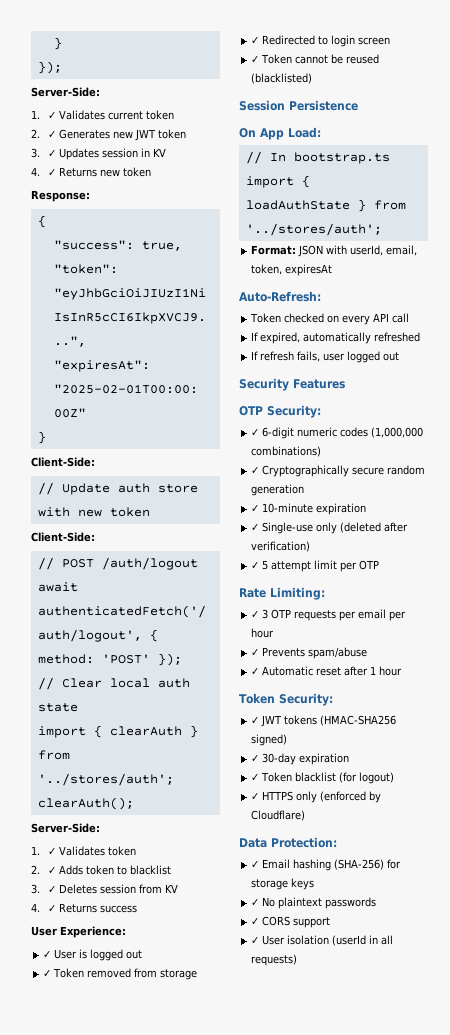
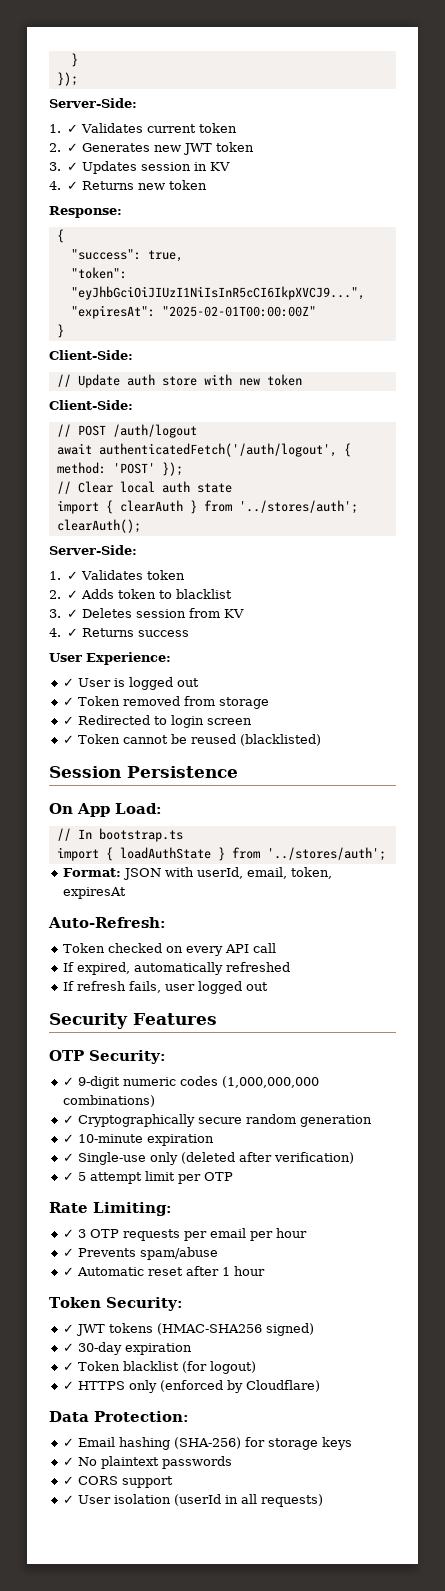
[262,427,295,439] 6-digit -> [77,1076,120,1089] 9-digit
[371,427,424,438] (1,000,000 -> [221,1076,319,1088] (1,000,000,000

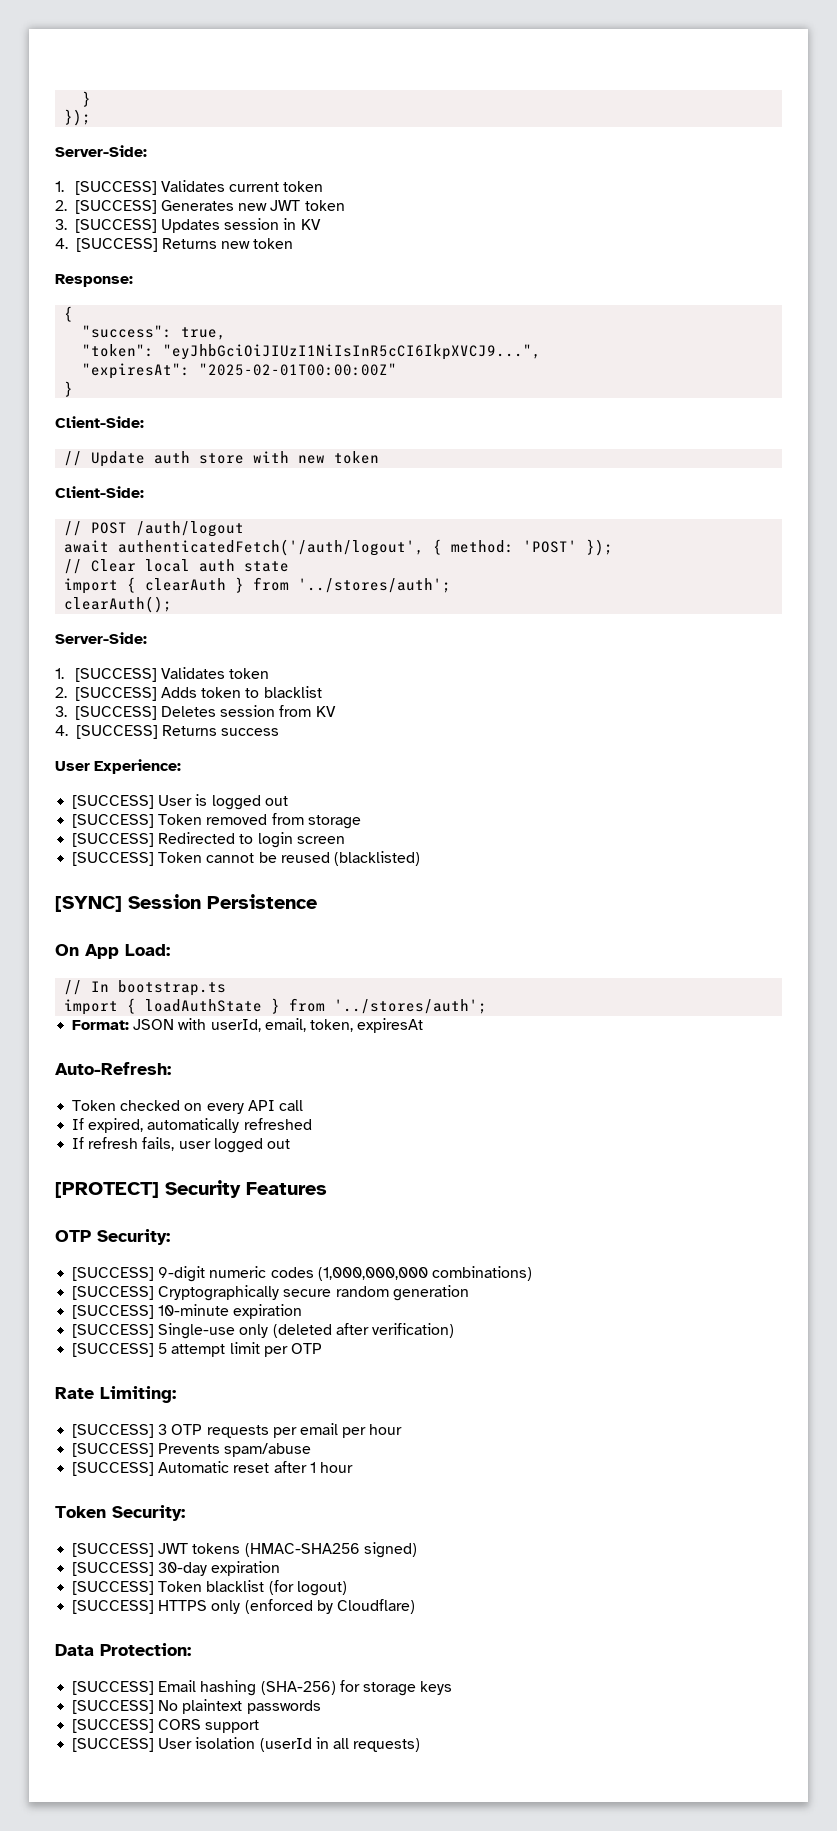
[67,124,79,133] ✓ -> [74,181,157,195] [SUCCESS]
[67,143,79,152] ✓ -> [74,200,157,214] [SUCCESS]
[67,162,79,171] ✓ -> [74,219,157,233] [SUCCESS]
[67,181,79,190] ✓ -> [75,238,158,252] [SUCCESS]
[67,571,79,580] ✓ -> [74,668,157,682] [SUCCESS]
[67,590,79,599] ✓ -> [74,687,157,701] [SUCCESS]
[67,609,79,618] ✓ -> [74,706,157,720] [SUCCESS]
[67,628,79,637] ✓ -> [75,725,158,739] [SUCCESS]
[62,678,74,687] ✓ -> [72,795,155,809] [SUCCESS]
[62,697,74,706] ✓ -> [72,814,155,828] [SUCCESS]
[62,716,74,725] ✓ -> [72,833,155,847] [SUCCESS]
[62,735,74,744] ✓ -> [72,852,155,866] [SUCCESS]
(321, 740) none -> [55,896,122,912] [SYNC]
(268, 986) none -> [55,1182,159,1198] [PROTECT]
[62,1077,74,1086] ✓ -> [72,1267,155,1281] [SUCCESS]
[62,1115,74,1124] ✓ -> [72,1286,155,1300] [SUCCESS]
[62,1134,74,1143] ✓ -> [72,1305,155,1319] [SUCCESS]
[62,1153,74,1162] ✓ -> [72,1324,155,1338] [SUCCESS]
[62,1172,74,1181] ✓ -> [72,1343,155,1357] [SUCCESS]
[62,1229,74,1238] ✓ -> [72,1424,155,1438] [SUCCESS]
[62,1248,74,1257] ✓ -> [72,1443,155,1457] [SUCCESS]
[62,1267,74,1276] ✓ -> [72,1462,155,1476] [SUCCESS]
[62,1324,74,1333] ✓ -> [72,1543,155,1557] [SUCCESS]
[62,1343,74,1352] ✓ -> [72,1562,155,1576] [SUCCESS]
[62,1362,74,1371] ✓ -> [72,1581,155,1595] [SUCCESS]
[62,1381,74,1390] ✓ -> [72,1600,155,1614] [SUCCESS]
[62,1438,74,1447] ✓ -> [72,1681,155,1695] [SUCCESS]
[62,1457,74,1466] ✓ -> [72,1700,155,1714] [SUCCESS]
[62,1476,74,1485] ✓ -> [72,1719,155,1733] [SUCCESS]
[62,1495,74,1504] ✓ -> [72,1738,155,1752] [SUCCESS]

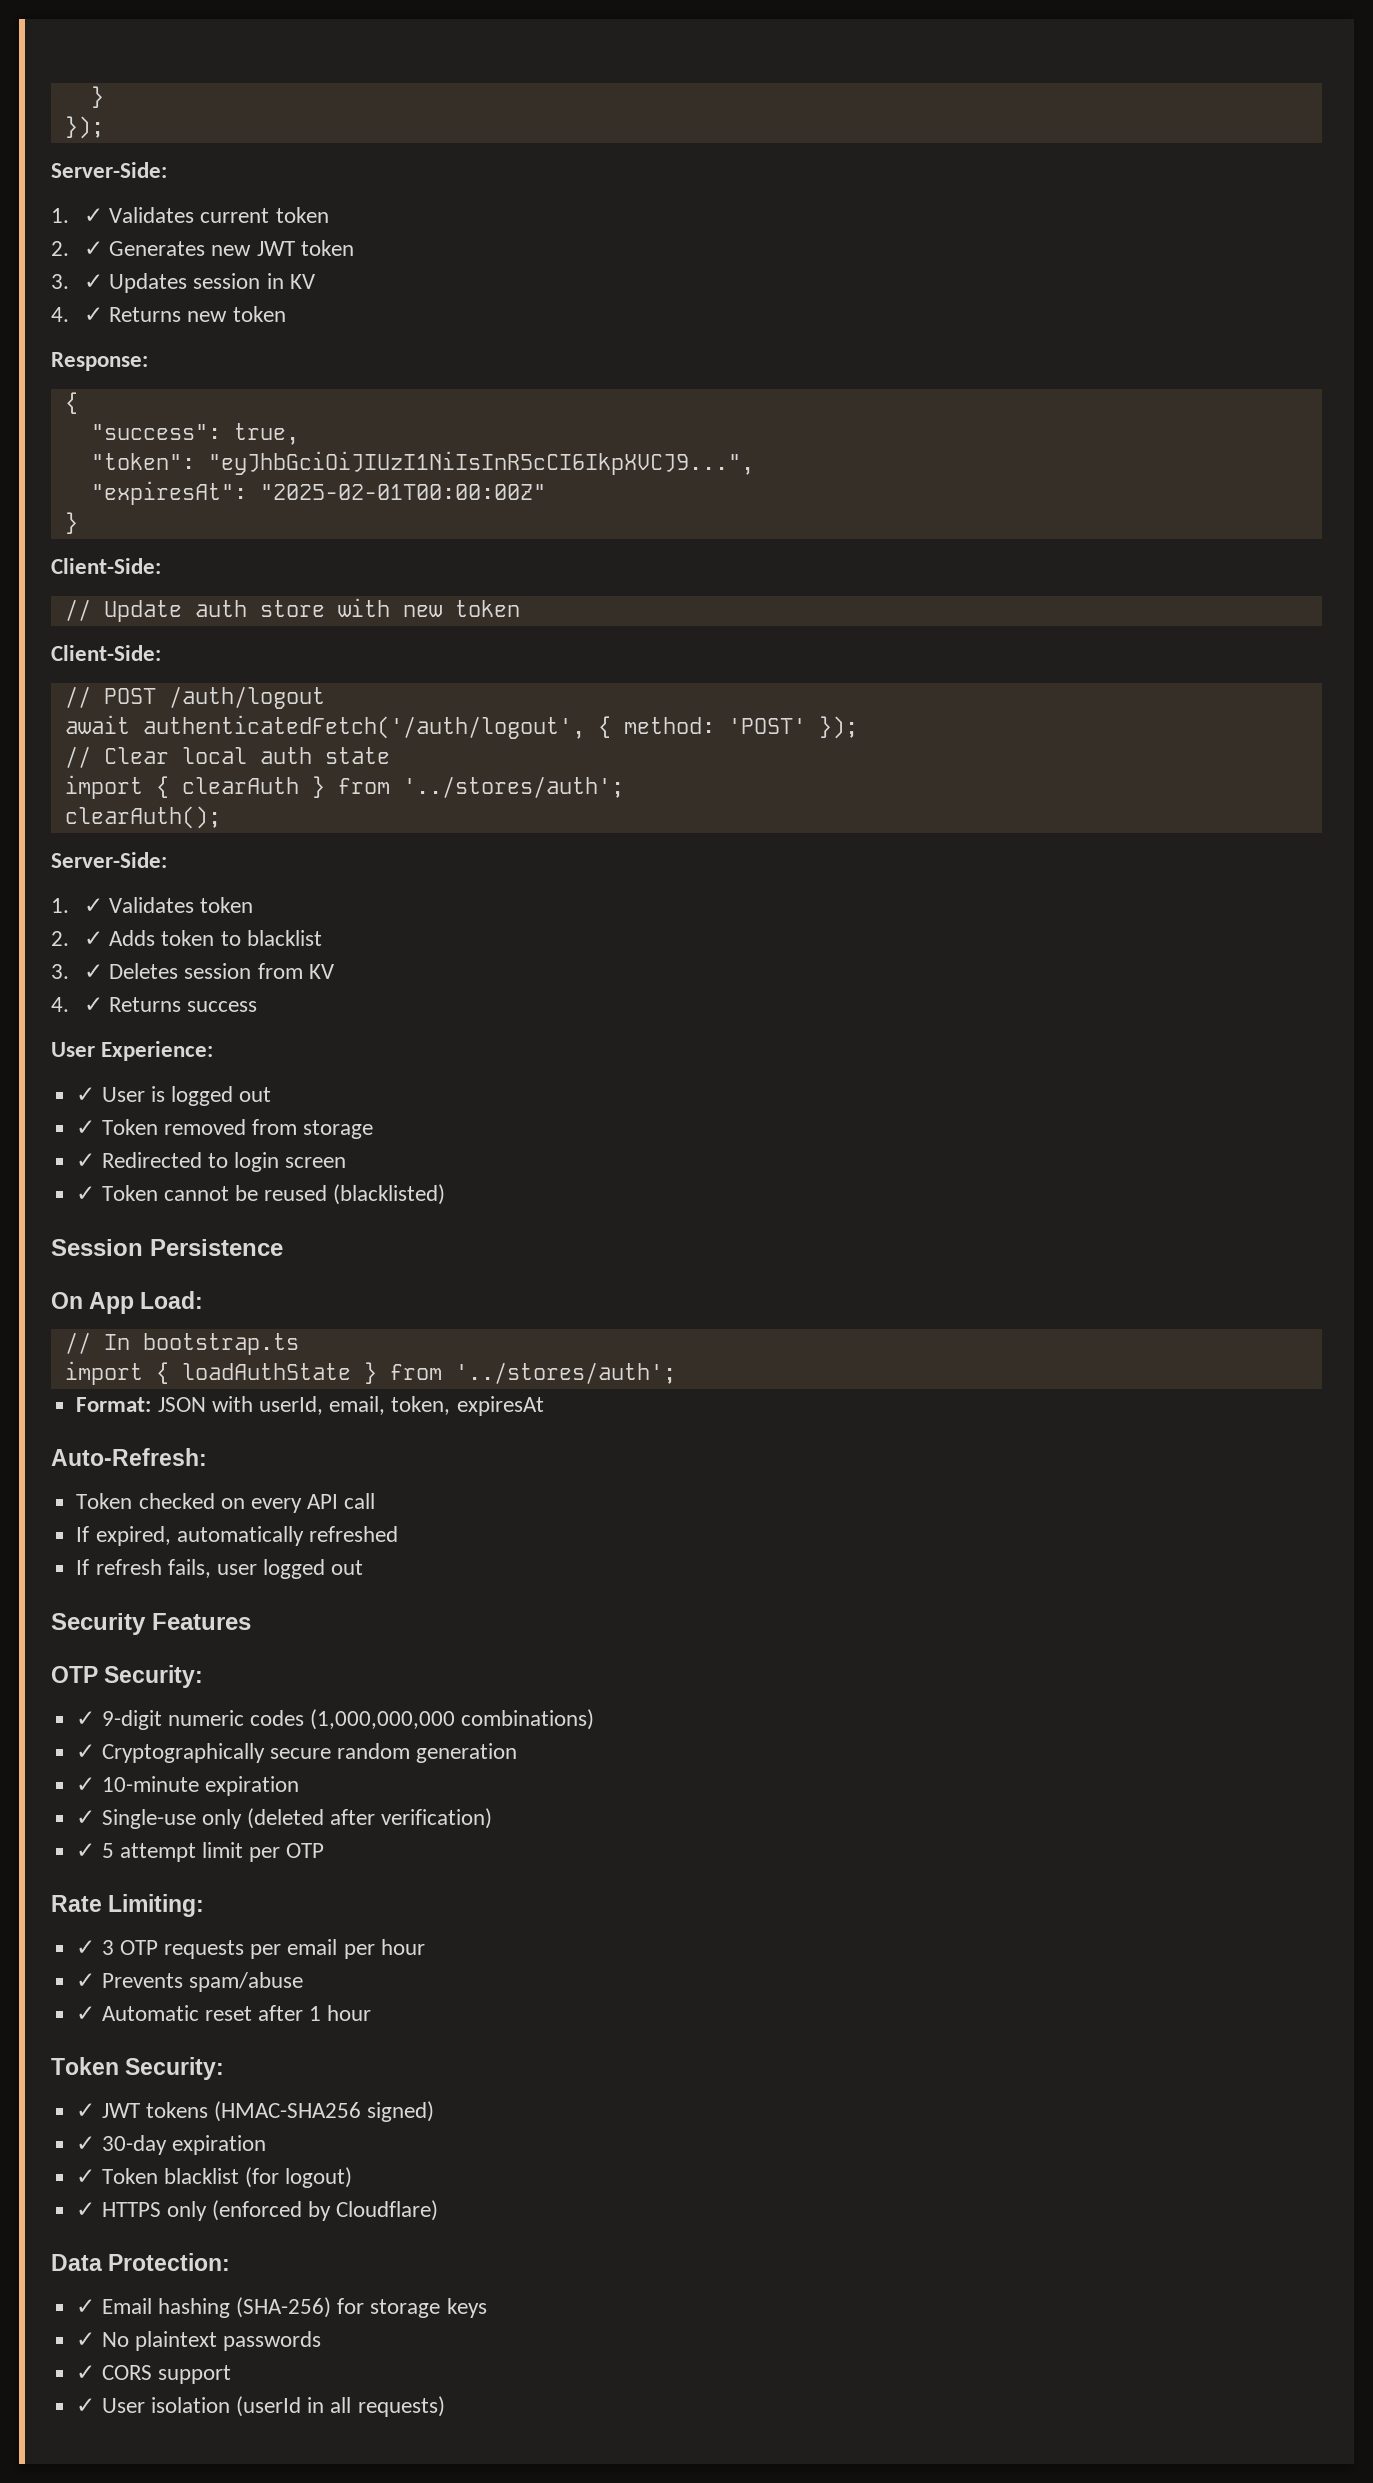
[74,181,157,195] [SUCCESS] -> [83,208,103,223] ✓
[74,200,157,214] [SUCCESS] -> [83,241,103,256] ✓
[74,219,157,233] [SUCCESS] -> [83,274,103,289] ✓
[75,238,158,252] [SUCCESS] -> [83,307,103,322] ✓
[74,668,157,682] [SUCCESS] -> [83,898,103,913] ✓
[74,687,157,701] [SUCCESS] -> [83,931,103,946] ✓
[74,706,157,720] [SUCCESS] -> [83,964,103,979] ✓
[75,725,158,739] [SUCCESS] -> [83,997,103,1012] ✓
[72,795,155,809] [SUCCESS] -> [76,1087,96,1102] ✓
[72,814,155,828] [SUCCESS] -> [76,1120,96,1135] ✓
[72,833,155,847] [SUCCESS] -> [76,1153,96,1168] ✓
[72,852,155,866] [SUCCESS] -> [76,1186,96,1201] ✓
[55,896,122,912] [SYNC] -> (446, 1194) none
[55,1182,159,1198] [PROTECT] -> (364, 1567) none
[72,1267,155,1281] [SUCCESS] -> [76,1711,96,1726] ✓
[72,1286,155,1300] [SUCCESS] -> [76,1744,96,1759] ✓
[72,1305,155,1319] [SUCCESS] -> [76,1777,96,1792] ✓
[72,1324,155,1338] [SUCCESS] -> [76,1810,96,1825] ✓
[72,1343,155,1357] [SUCCESS] -> [76,1843,96,1858] ✓
[72,1424,155,1438] [SUCCESS] -> [76,1940,96,1955] ✓
[72,1443,155,1457] [SUCCESS] -> [76,1973,96,1988] ✓
[72,1462,155,1476] [SUCCESS] -> [76,2006,96,2021] ✓
[72,1543,155,1557] [SUCCESS] -> [76,2103,96,2118] ✓
[72,1562,155,1576] [SUCCESS] -> [76,2136,96,2151] ✓
[72,1581,155,1595] [SUCCESS] -> [76,2169,96,2184] ✓
[72,1600,155,1614] [SUCCESS] -> [76,2202,96,2217] ✓
[72,1681,155,1695] [SUCCESS] -> [76,2299,96,2314] ✓
[72,1700,155,1714] [SUCCESS] -> [76,2332,96,2347] ✓
[72,1719,155,1733] [SUCCESS] -> [76,2365,96,2380] ✓
[72,1738,155,1752] [SUCCESS] -> [76,2398,96,2413] ✓

